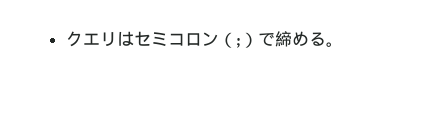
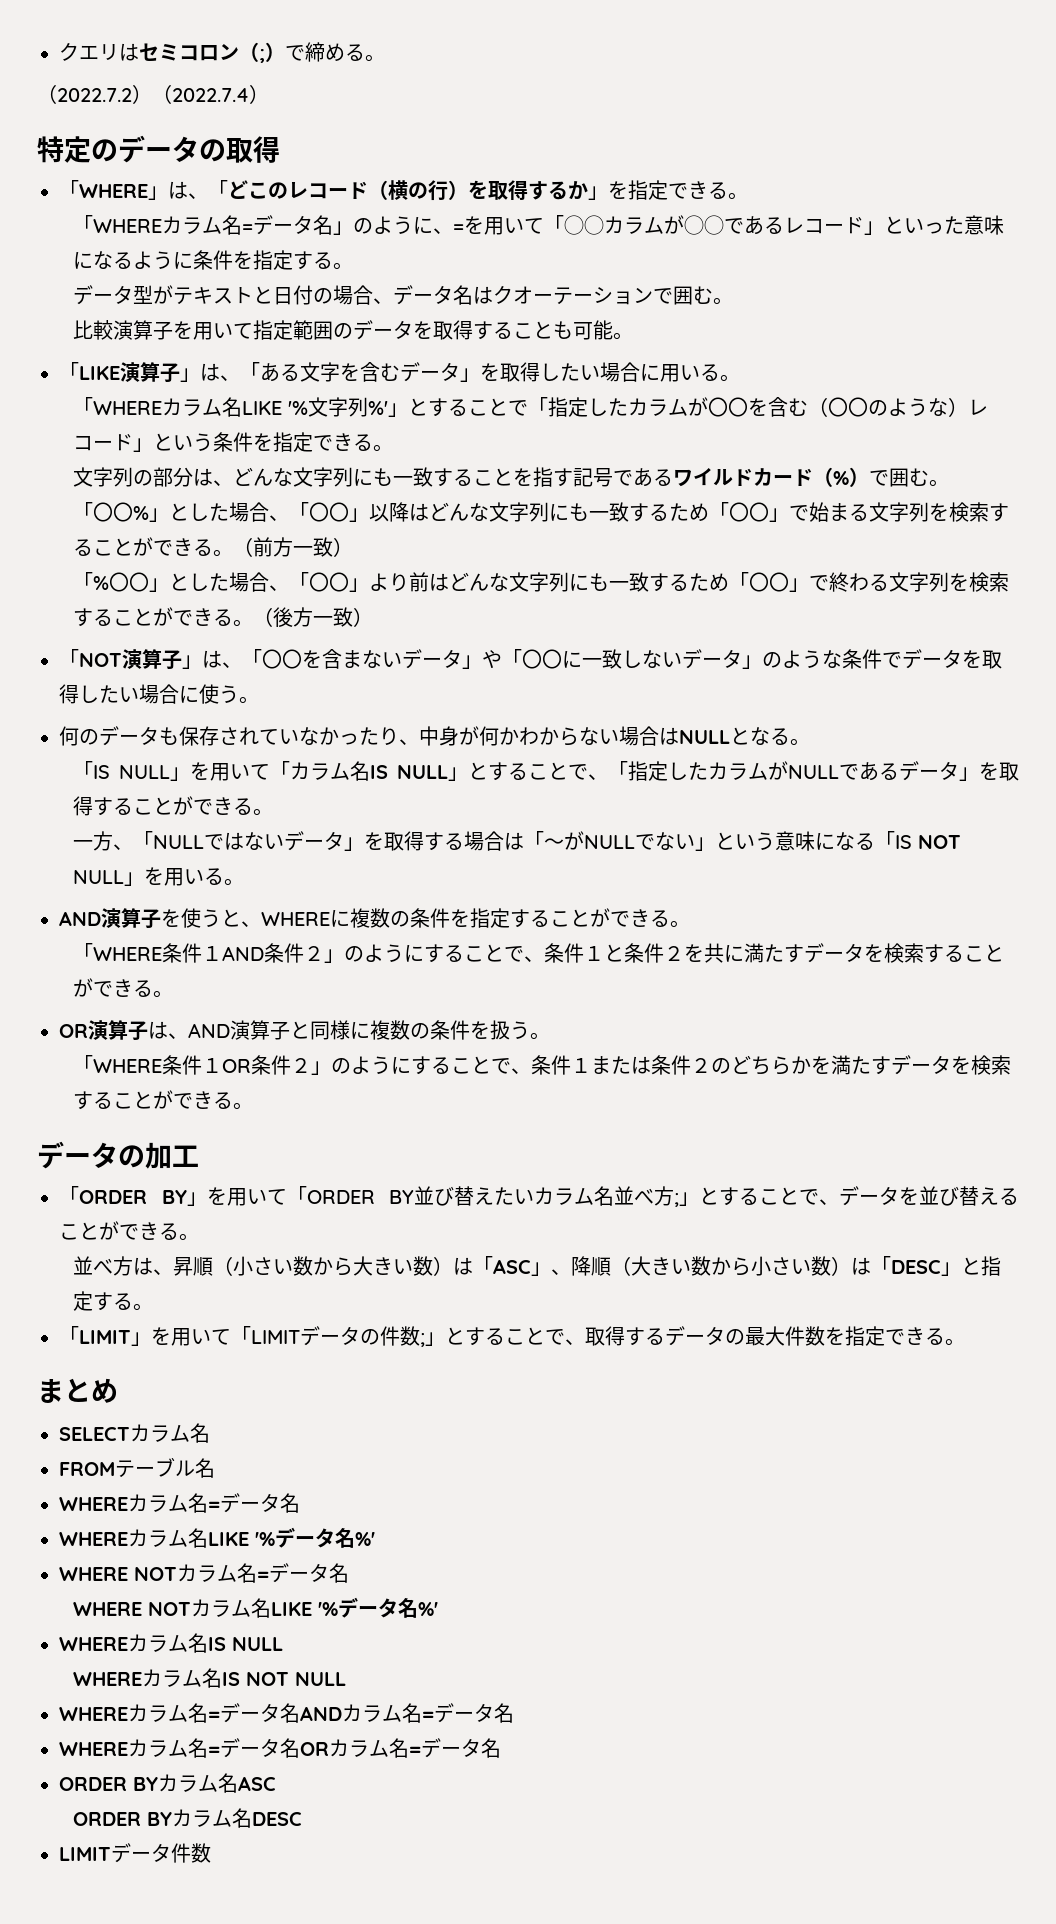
(343, 44) none -> [37,84,269,104] [37,135,280,163] [59,180,748,201] [73,215,1005,235] [73,250,354,270] [73,285,734,305] [73,320,634,340] [59,362,740,383] [73,397,989,417] [73,432,394,452] [73,467,950,487] [73,502,1010,522] [73,537,354,557] [73,572,1010,592] [73,607,374,627] [59,649,1002,670] [59,684,259,704] [59,726,810,746] [73,761,1019,781] [73,796,274,816] [73,831,962,851] [73,867,245,886] [59,908,690,929] [73,943,1005,963] [73,978,174,998] [59,1020,550,1041] [73,1055,1012,1075] [73,1090,254,1110] [37,1141,199,1169] [59,1186,1019,1207] [59,1221,199,1241] [73,1256,1002,1276] [73,1291,154,1311] [59,1326,965,1347] [37,1378,118,1403] [59,1423,210,1443] [59,1457,215,1478] [59,1493,300,1513] [59,1527,375,1548] [59,1563,349,1583] [73,1597,439,1618] [59,1633,283,1653] [73,1668,347,1688] [59,1703,514,1723] [59,1738,501,1758] [59,1773,276,1793] [73,1808,303,1828] [59,1843,211,1863] // （2022.7.2）（2022.7.4） // 特定のデータの取得 // 「WHERE」は、「どこのレコード（横の行）を取得するか」を指定できる。 // 「WHEREカラム名=データ名」のように、=を用いて「◯◯カラムが◯◯であるレコード」といった意味になるように条件を指定する。 // データ型がテキストと日付の場合、データ名はクオーテーションで囲む。 // 比較演算子を用いて指定範囲のデータを取得することも可能。 // 「LIKE演算子」は、「ある文字を含むデータ」を取得したい場合に用いる。 // 「WHEREカラム名LIKE '%文字列%'」とすることで「指定したカラムが〇〇を含む（〇〇のような）レコード」という条件を指定できる。 // 文字列の部分は、どんな文字列にも一致することを指す記号であるワイルドカード（%）で囲む。 // 「〇〇%」とした場合、「〇〇」以降はどんな文字列にも一致するため「〇〇」で始まる文字列を検索することができる。（前方一致） // 「%〇〇」とした場合、「〇〇」より前はどんな文字列にも一致するため「〇〇」で終わる文字列を検索することができる。（後方一致） // 「NOT演算子」は、「〇〇を含まないデータ」や「〇〇に一致しないデータ」のような条件でデータを取得したい場合に使う。 // 何のデータも保存されていなかったり、中身が何かわからない場合はNULLとなる。 // 「IS NULL」を用いて「カラム名IS NULL」とすることで、「指定したカラムがNULLであるデータ」を取得することができる。 // 一方、「NULLではないデータ」を取得する場合は「〜がNULLでない」という意味になる「IS NOT NULL」を用いる。 // AND演算子を使うと、WHEREに複数の条件を指定することができる。 // 「WHERE条件１AND条件２」のようにすることで、条件１と条件２を共に満たすデータを検索することができる。 // OR演算子は、AND演算子と同様に複数の条件を扱う。 // 「WHERE条件１OR条件２」のようにすることで、条件１または条件２のどちらかを満たすデータを検索することができる。 // データの加工 // 「ORDER BY」を用いて「ORDER BY並び替えたいカラム名並べ方;」とすることで、データを並び替えることができる。 // 並べ方は、昇順（小さい数から大きい数）は「ASC」、降順（大きい数から小さい数）は「DESC」と指定する。 // 「LIMIT」を用いて「LIMITデータの件数;」とすることで、取得するデータの最大件数を指定できる。 // まとめ // SELECTカラム名 // FROMテーブル名 // WHEREカラム名=データ名 // WHEREカラム名LIKE '%データ名%' // WHERE NOTカラム名=データ名 // WHERE NOTカラム名LIKE '%データ名%' // WHEREカラム名IS NULL // WHEREカラム名IS NOT NULL // WHEREカラム名=データ名ANDカラム名=データ名 // WHEREカラム名=データ名ORカラム名=データ名 // ORDER BYカラム名ASC // ORDER BYカラム名DESC // LIMITデータ件数

